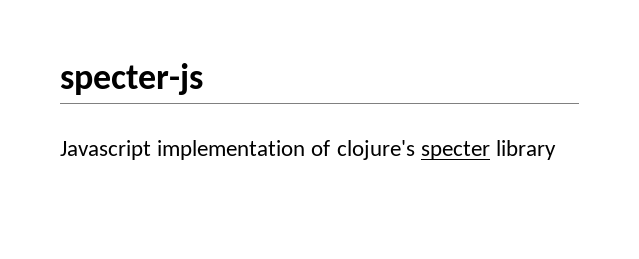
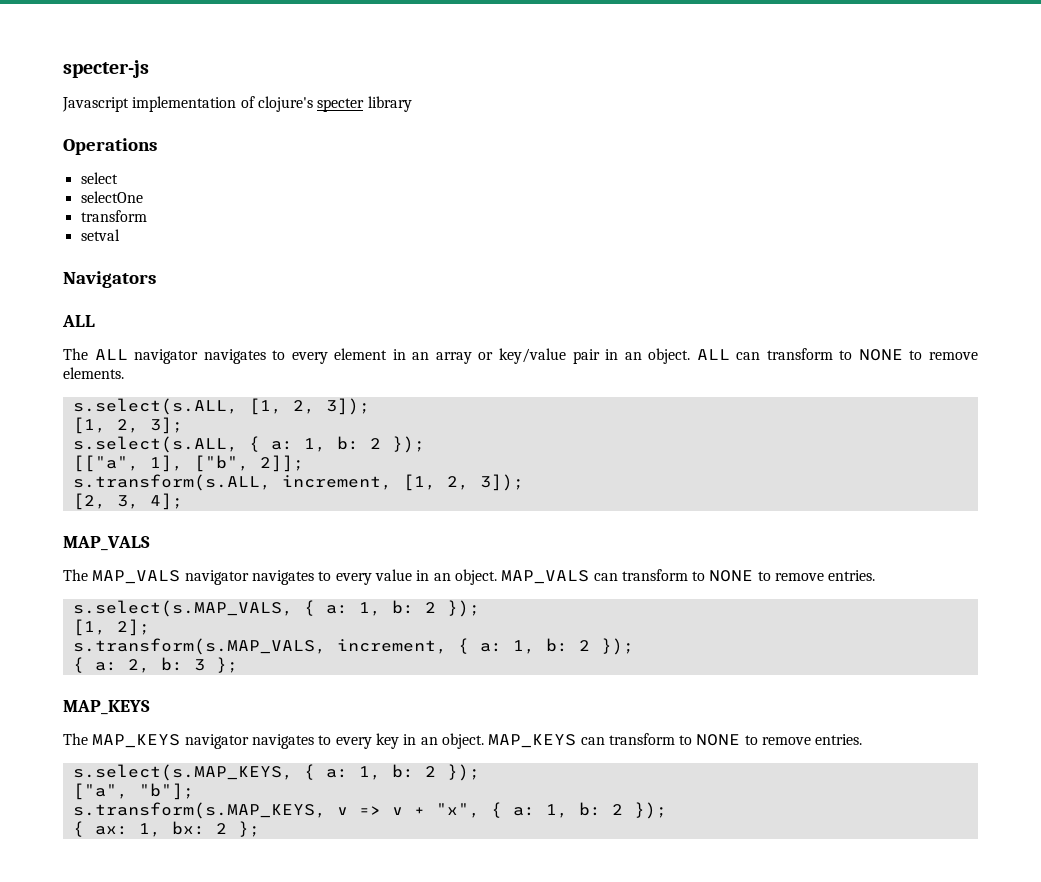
(557, 150) none -> [63,138,157,155] [80,172,118,184] [80,191,143,203] [80,210,147,222] [80,229,120,241] [63,271,156,288] [62,315,95,327] [63,348,978,364] [63,367,124,379] [72,398,370,415] [72,417,183,434] [72,436,425,453] [72,455,304,472] [72,474,524,491] [72,493,183,510] [63,536,150,551] [63,569,876,585] [72,600,480,617] [72,619,150,636] [72,638,634,655] [72,657,238,673] [63,700,150,715] [63,733,863,749] [72,764,480,781] [72,783,194,800] [72,802,667,819] [72,821,260,837] // Operations // select // selectOne // transform // setval // Navigators // ALL // The ALL navigator navigates to every element in an array or key/value pair in an object. ALL can transform to NONE to remove elements. // s.select(s.ALL, [1, 2, 3]); // [1, 2, 3]; // s.select(s.ALL, { a: 1, b: 2 }); // [["a", 1], ["b", 2]]; // s.transform(s.ALL, increment, [1, 2, 3]); // [2, 3, 4]; // MAP_VALS // The MAP_VALS navigator navigates to every value in an object. MAP_VALS can transform to NONE to remove entries. // s.select(s.MAP_VALS, { a: 1, b: 2 }); // [1, 2]; // s.transform(s.MAP_VALS, increment, { a: 1, b: 2 }); // { a: 2, b: 3 }; // MAP_KEYS // The MAP_KEYS navigator navigates to every key in an object. MAP_KEYS can transform to NONE to remove entries. // s.select(s.MAP_KEYS, { a: 1, b: 2 }); // ["a", "b"]; // s.transform(s.MAP_KEYS, v => v + "x", { a: 1, b: 2 }); // { ax: 1, bx: 2 };

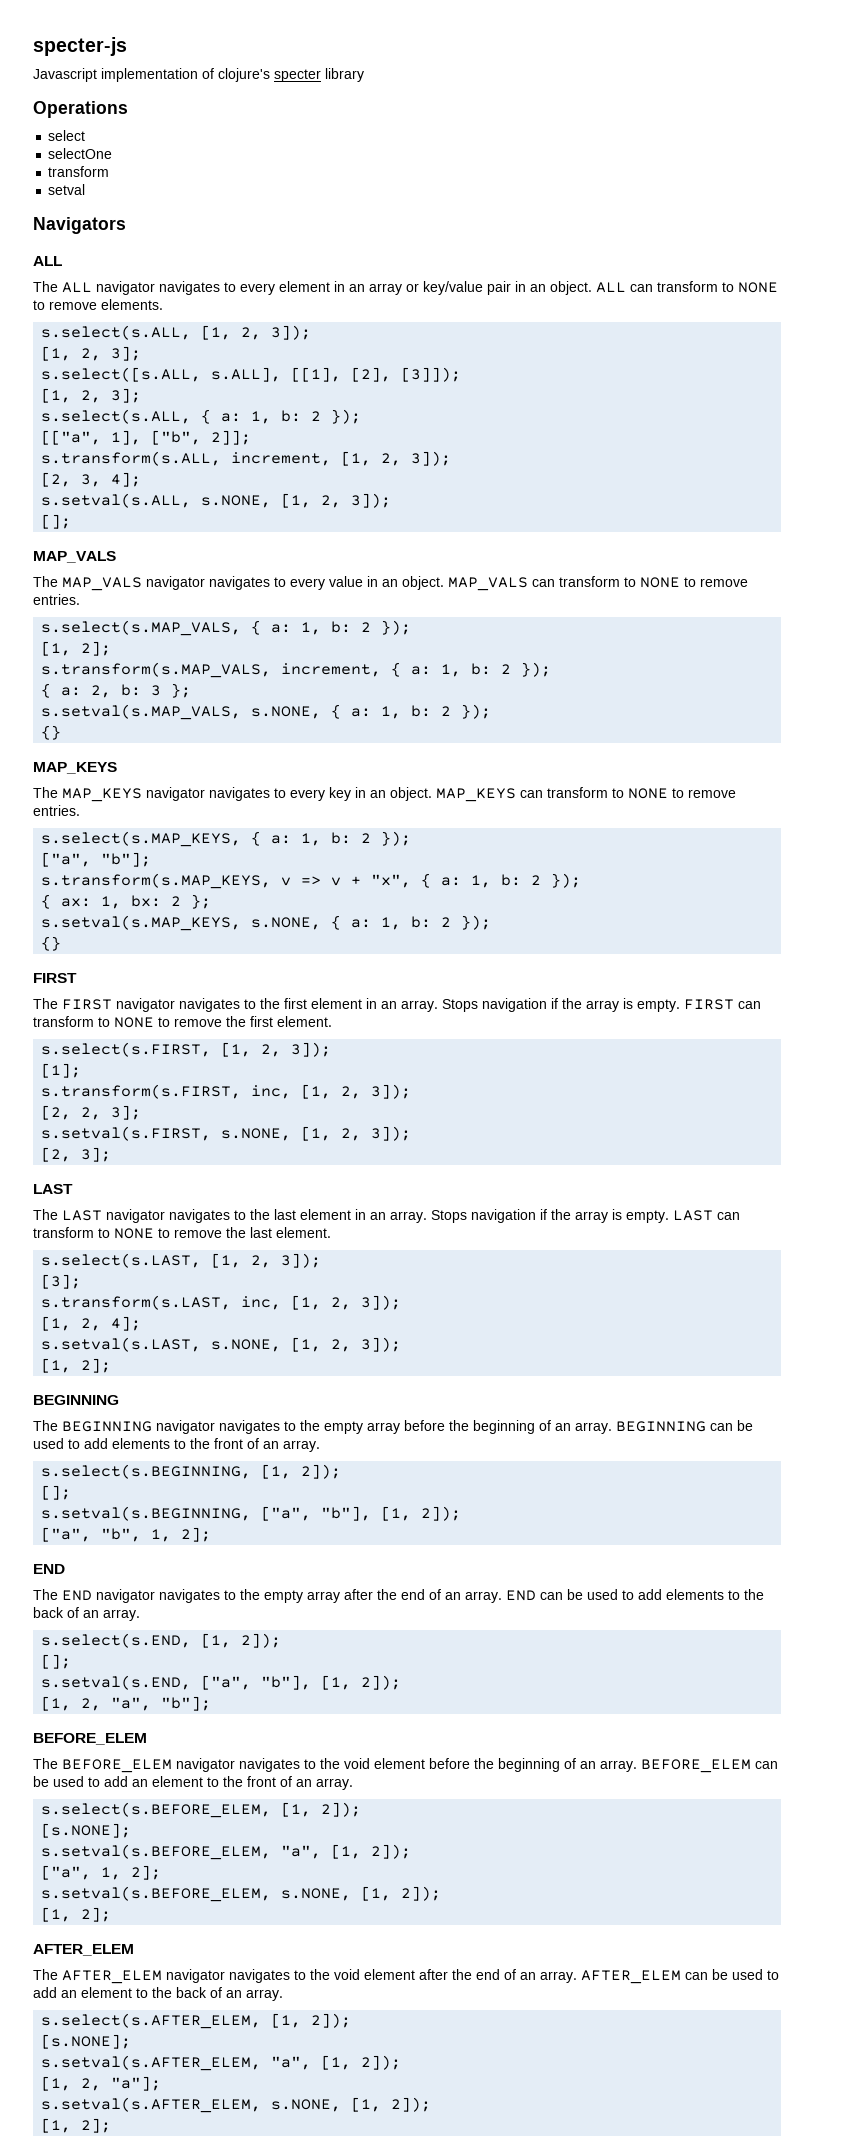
(183, 425) none -> [41,367,462,382] [41,388,142,403] // s.select([s.ALL, s.ALL], [[1], [2], [3]]); // [1, 2, 3];
(183, 501) none -> [41,493,392,508] [41,514,72,529] // s.setval(s.ALL, s.NONE, [1, 2, 3]); // [];
(238, 665) none -> [41,704,492,720] [41,725,62,740] // s.setval(s.MAP_VALS, s.NONE, { a: 1, b: 2 }); // {}
(260, 829) none -> [41,915,492,931] [41,936,62,951] [33,973,77,983] [33,998,761,1012] [33,1016,332,1028] [41,1042,332,1057] [41,1063,82,1078] [41,1084,412,1099] [41,1105,142,1120] [41,1126,412,1141] [41,1147,112,1162] [33,1184,73,1194] [33,1209,740,1223] [33,1227,331,1239] [41,1253,322,1268] [41,1274,82,1289] [41,1295,402,1310] [41,1316,142,1331] [41,1337,402,1352] [41,1358,112,1373] [33,1395,119,1405] [33,1420,753,1434] [33,1438,320,1452] [41,1464,342,1479] [41,1485,72,1500] [41,1506,462,1521] [41,1527,212,1542] [33,1564,65,1574] [33,1589,764,1603] [33,1607,140,1621] [41,1633,282,1648] [41,1654,72,1669] [41,1675,402,1690] [41,1696,212,1711] [33,1733,147,1745] [33,1758,778,1773] [33,1776,353,1790] [41,1802,362,1818] [41,1823,132,1838] [41,1844,412,1860] [41,1865,162,1880] [41,1886,442,1902] [41,1907,112,1922] [33,1944,134,1956] [33,1969,779,1984] [33,1987,283,2001] [41,2013,352,2029] [41,2034,132,2049] [41,2055,402,2071] [41,2076,162,2091] [41,2097,432,2113] [41,2118,112,2133] // s.setval(s.MAP_KEYS, s.NONE, { a: 1, b: 2 }); // {} // FIRST // The FIRST navigator navigates to the first element in an array. Stops navigation if the array is empty. FIRST can transform to NONE to remove the first element. // s.select(s.FIRST, [1, 2, 3]); // [1]; // s.transform(s.FIRST, inc, [1, 2, 3]); // [2, 2, 3]; // s.setval(s.FIRST, s.NONE, [1, 2, 3]); // [2, 3]; // LAST // The LAST navigator navigates to the last element in an array. Stops navigation if the array is empty. LAST can transform to NONE to remove the last element. // s.select(s.LAST, [1, 2, 3]); // [3]; // s.transform(s.LAST, inc, [1, 2, 3]); // [1, 2, 4]; // s.setval(s.LAST, s.NONE, [1, 2, 3]); // [1, 2]; // BEGINNING // The BEGINNING navigator navigates to the empty array before the beginning of an array. BEGINNING can be used to add elements to the front of an array. // s.select(s.BEGINNING, [1, 2]); // []; // s.setval(s.BEGINNING, ["a", "b"], [1, 2]); // ["a", "b", 1, 2]; // END // The END navigator navigates to the empty array after the end of an array. END can be used to add elements to the back of an array. // s.select(s.END, [1, 2]); // []; // s.setval(s.END, ["a", "b"], [1, 2]); // [1, 2, "a", "b"]; // BEFORE_ELEM // The BEFORE_ELEM navigator navigates to the void element before the beginning of an array. BEFORE_ELEM can be used to add an element to the front of an array. // s.select(s.BEFORE_ELEM, [1, 2]); // [s.NONE]; // s.setval(s.BEFORE_ELEM, "a", [1, 2]); // ["a", 1, 2]; // s.setval(s.BEFORE_ELEM, s.NONE, [1, 2]); // [1, 2]; // AFTER_ELEM // The AFTER_ELEM navigator navigates to the void element after the end of an array. AFTER_ELEM can be used to add an element to the back of an array. // s.select(s.AFTER_ELEM, [1, 2]); // [s.NONE]; // s.setval(s.AFTER_ELEM, "a", [1, 2]); // [1, 2, "a"]; // s.setval(s.AFTER_ELEM, s.NONE, [1, 2]); // [1, 2];

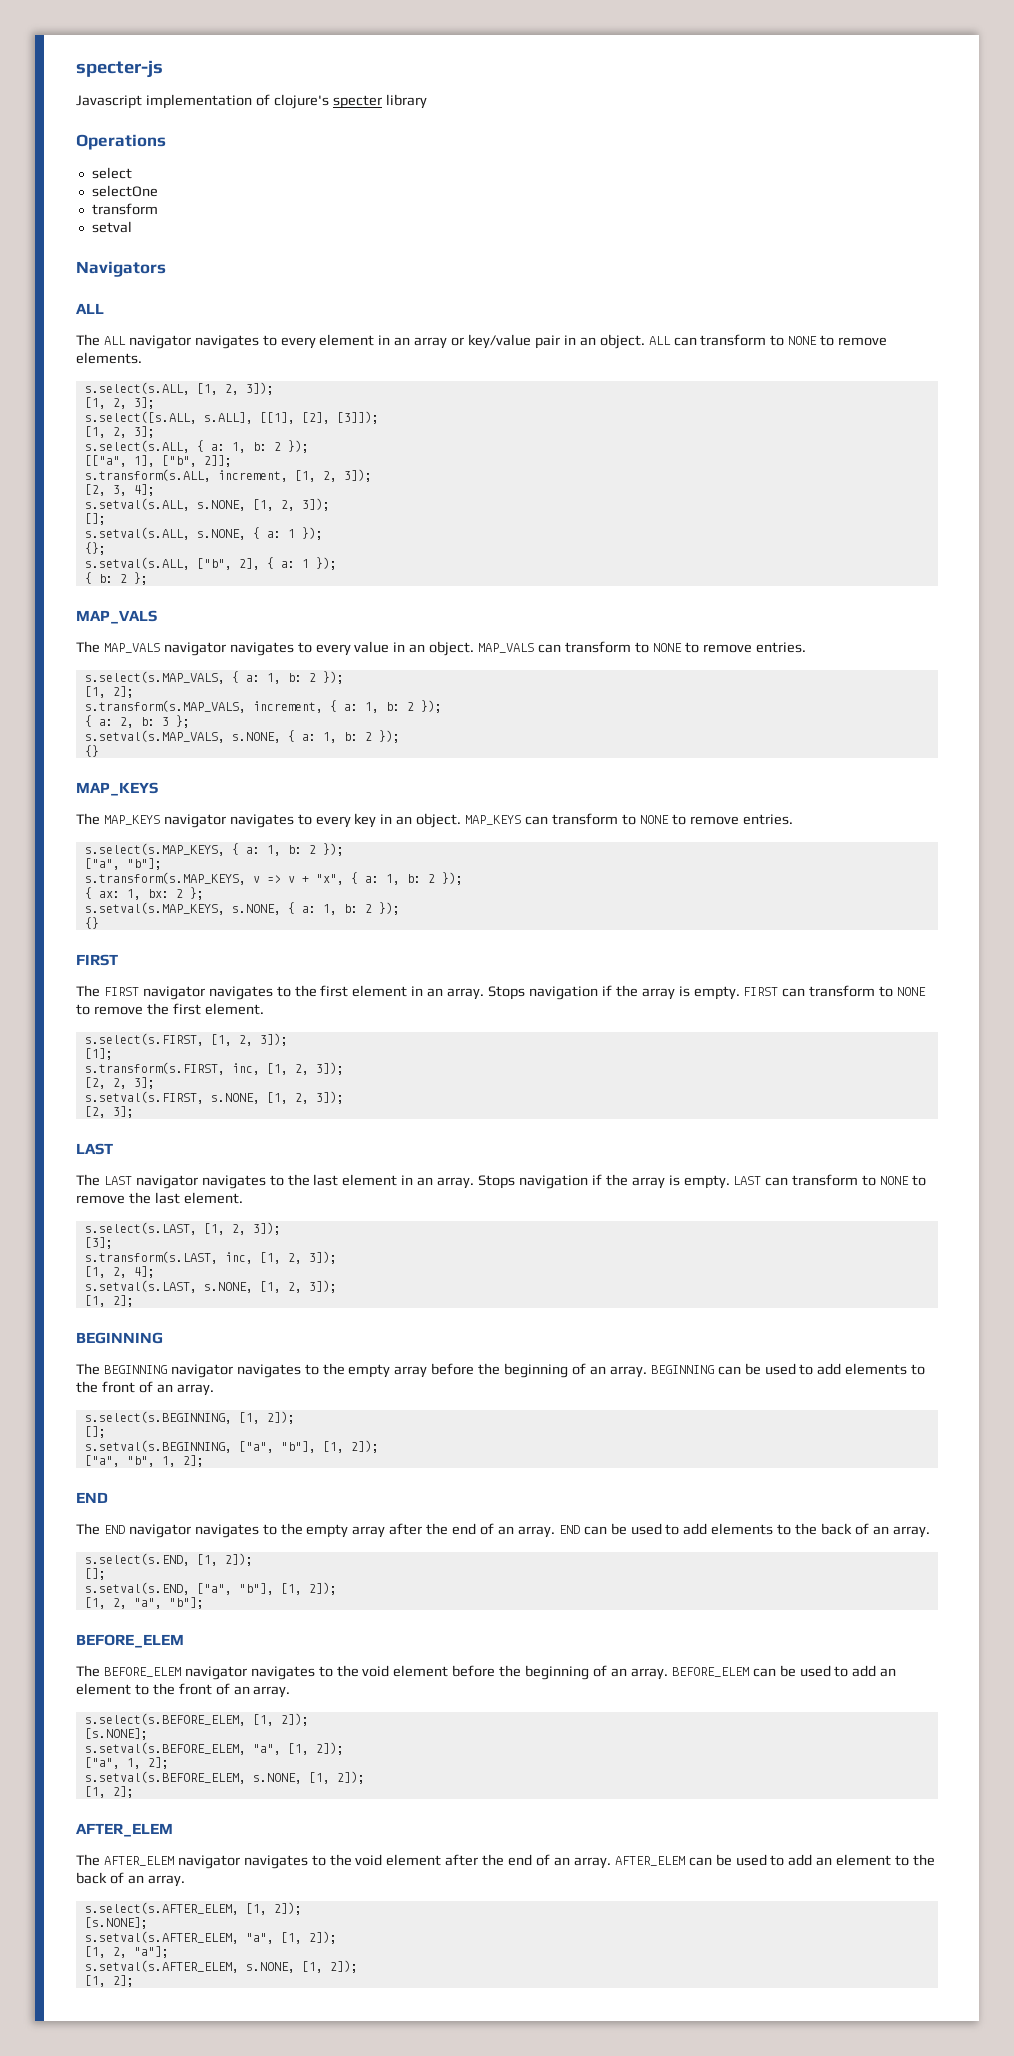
(72, 521) none -> [84,527,323,540] [84,542,106,555] [84,557,337,570] [84,572,148,585] // s.setval(s.ALL, s.NONE, { a: 1 }); // {}; // s.setval(s.ALL, ["b", 2], { a: 1 }); // { b: 2 };

